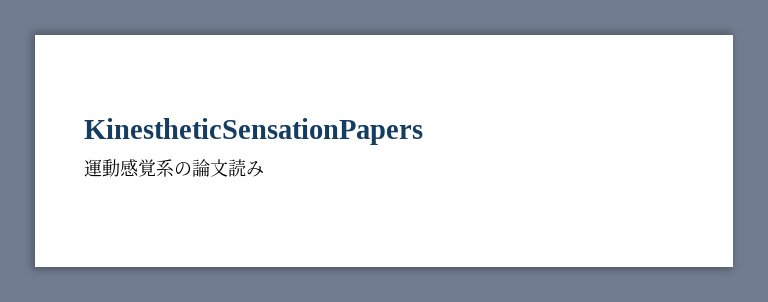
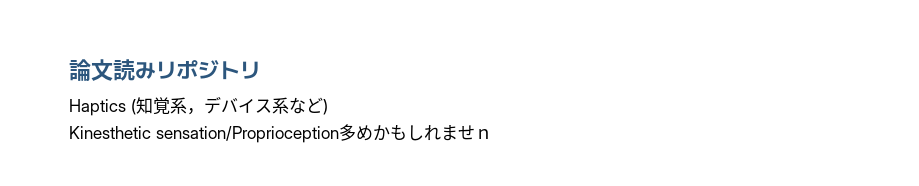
[84,118,423,145] [84,159,264,177] KinestheticSensationPapers // 運動感覚系の論文読み -> [69,59,261,81] [69,96,328,116] [69,124,492,143] 論文読みリポジトリ // Haptics (知覚系，デバイス系など) // Kinesthetic sensation/Proprioception多めかもしれませｎ

